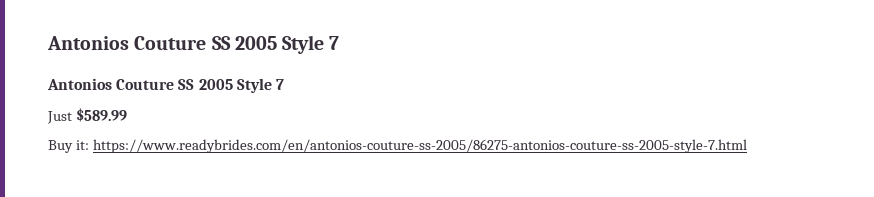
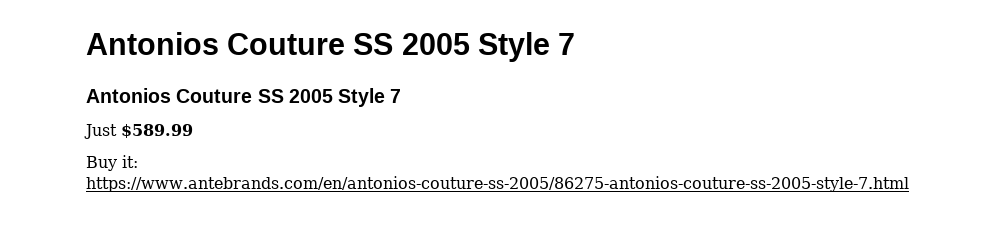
[92,139,747,153] https://www.readybrides.com/en/antonios-couture-ss-2005/86275-antonios-couture-ss-2005-style-7.html -> [86,176,909,192] https://www.antebrands.com/en/antonios-couture-ss-2005/86275-antonios-couture-ss-2005-style-7.html

